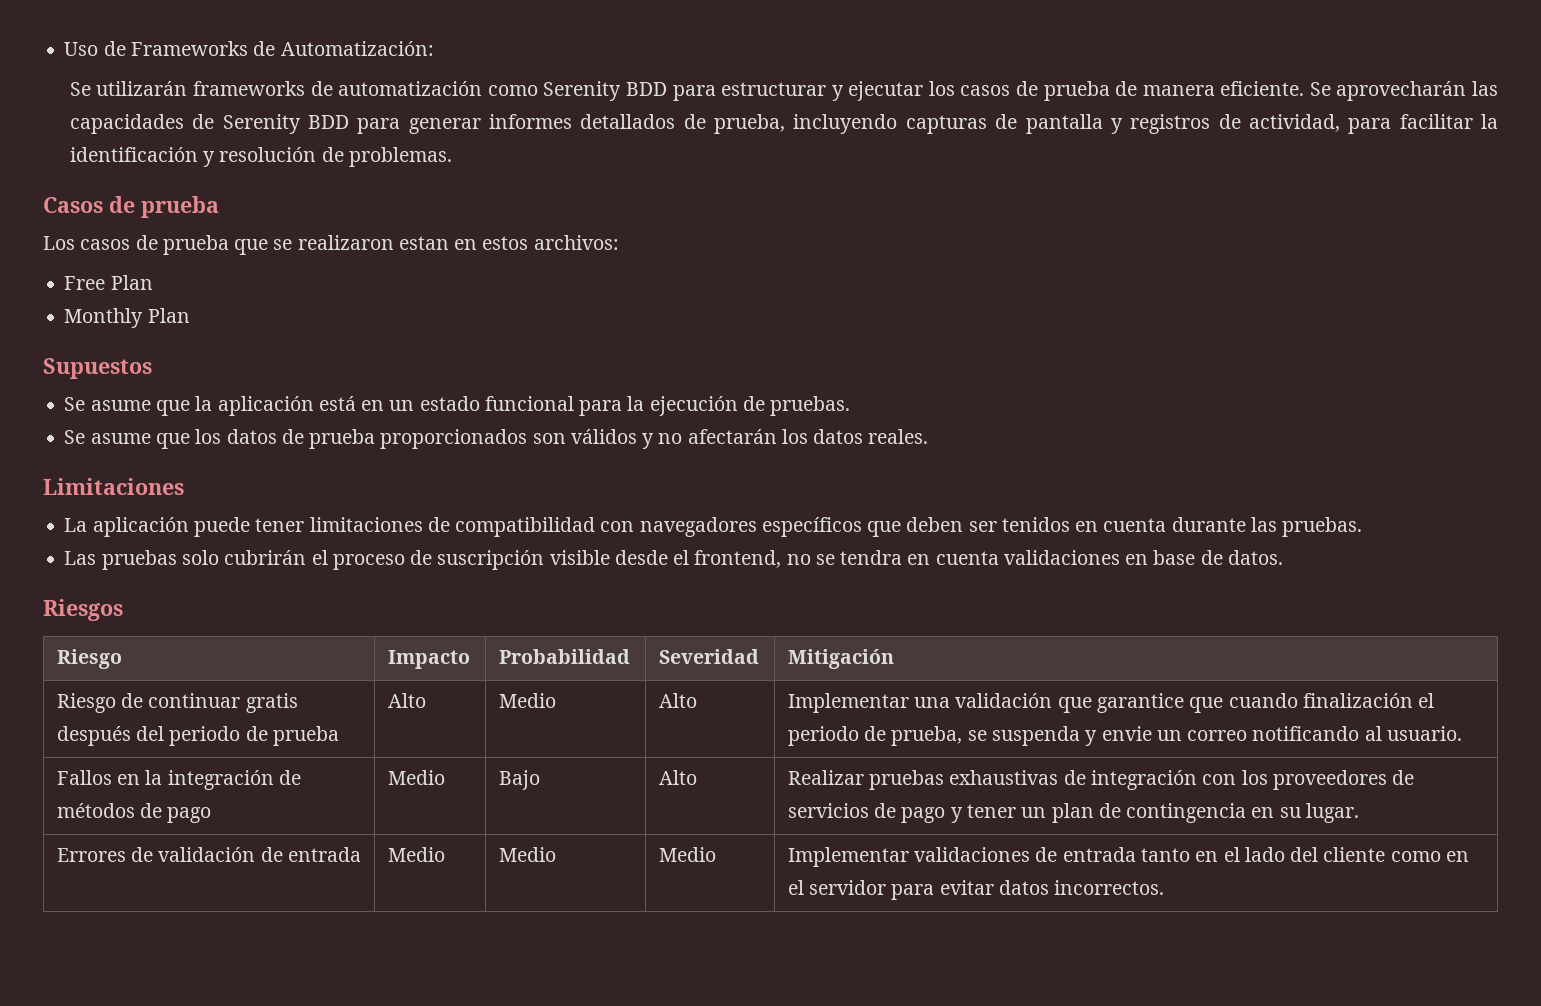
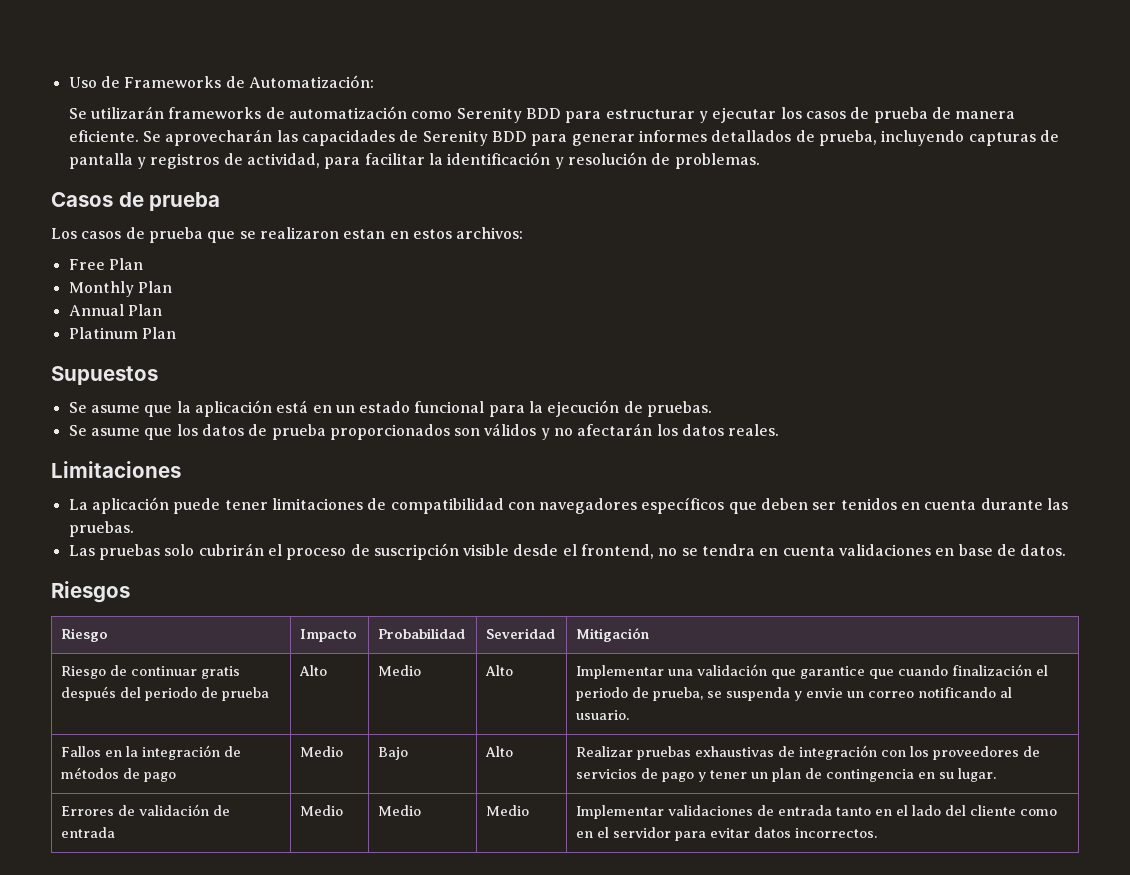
(190, 315) none -> [68,304,162,316] [68,327,176,339] // Annual Plan // Platinum Plan

